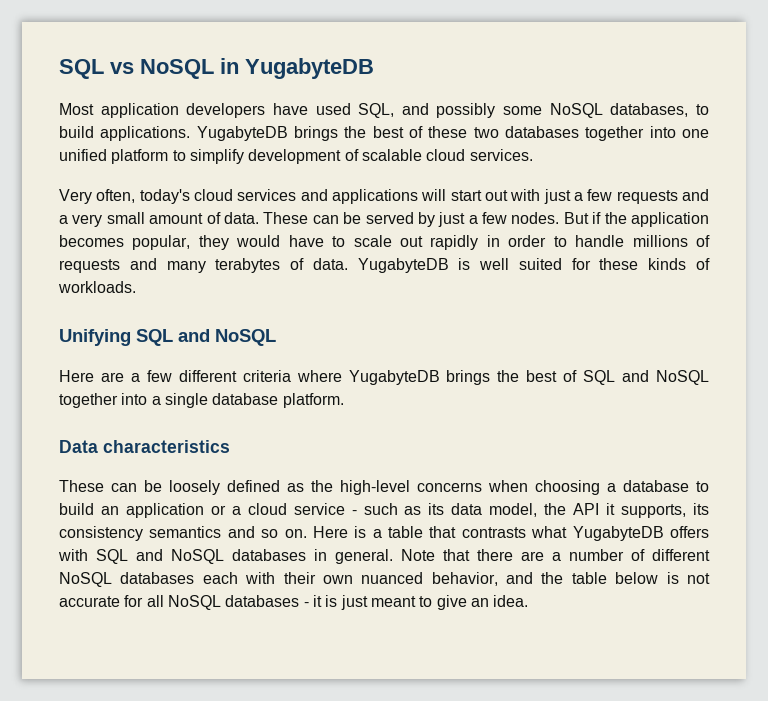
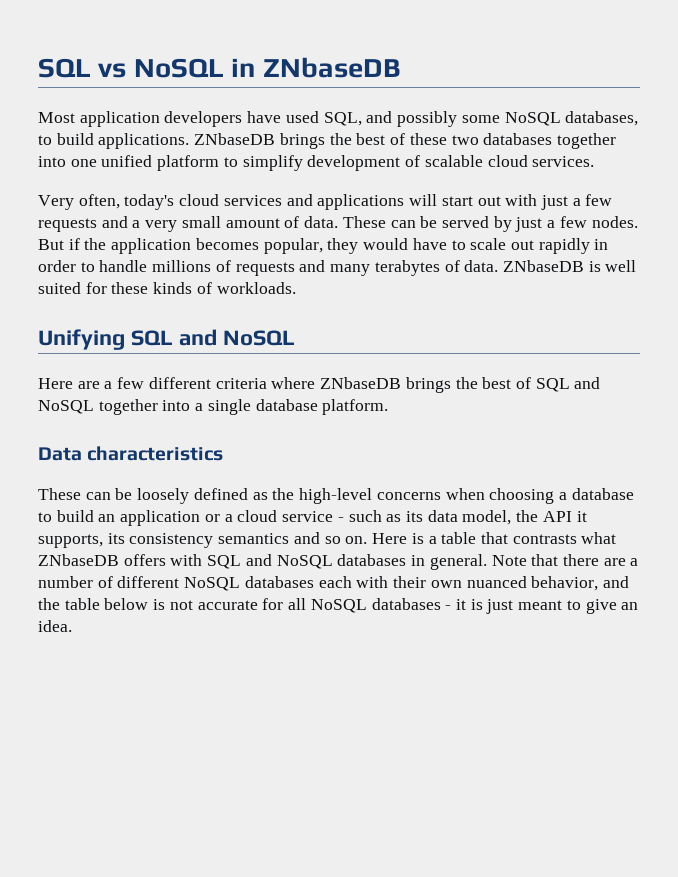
[245,58,374,79] YugabyteDB -> [262,57,400,78] ZNbaseDB
[196,126,288,141] YugabyteDB -> [194,133,276,145] ZNbaseDB
[357,258,449,273] YugabyteDB -> [502,260,584,272] ZNbaseDB
[348,370,440,385] YugabyteDB -> [320,377,402,389] ZNbaseDB
[572,526,664,541] YugabyteDB -> [38,554,119,566] ZNbaseDB

